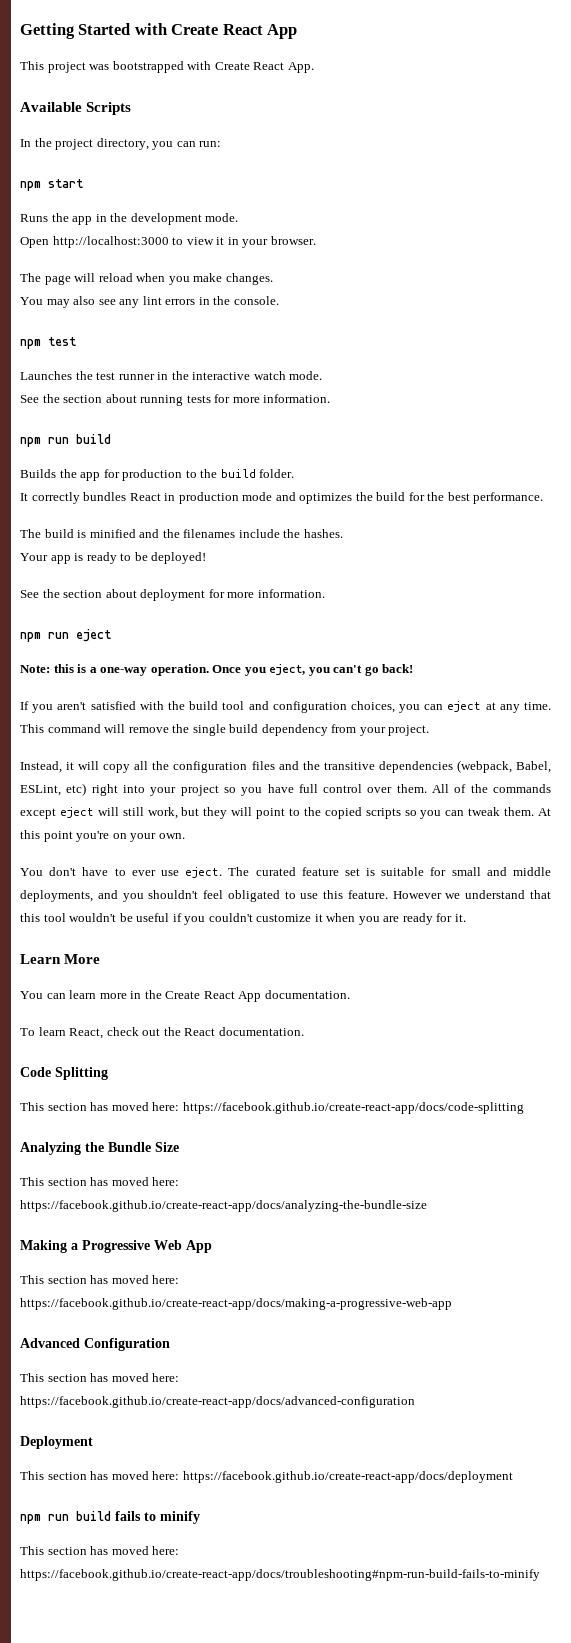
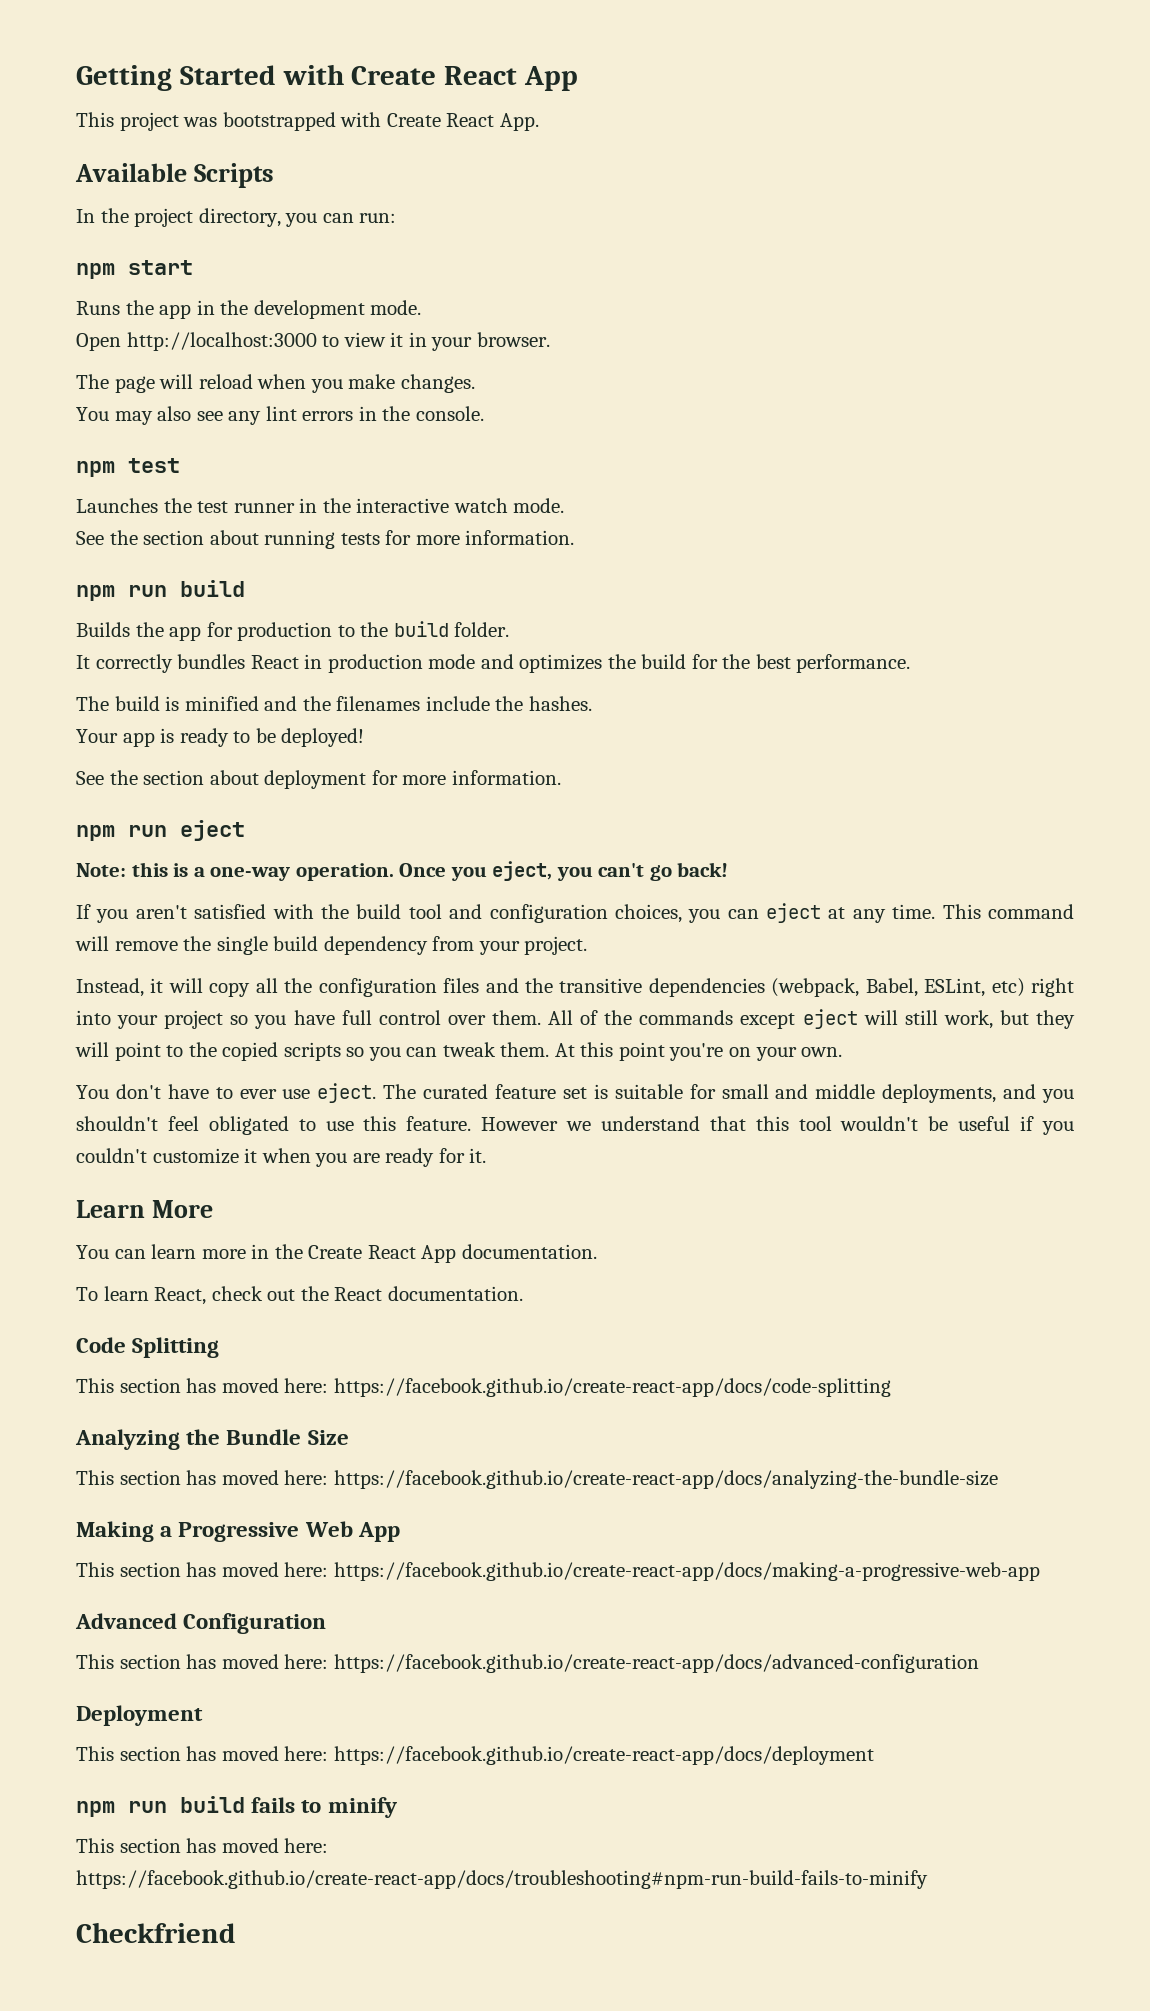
(540, 1575) none -> [76,1922,236,1943] // Checkfriend

